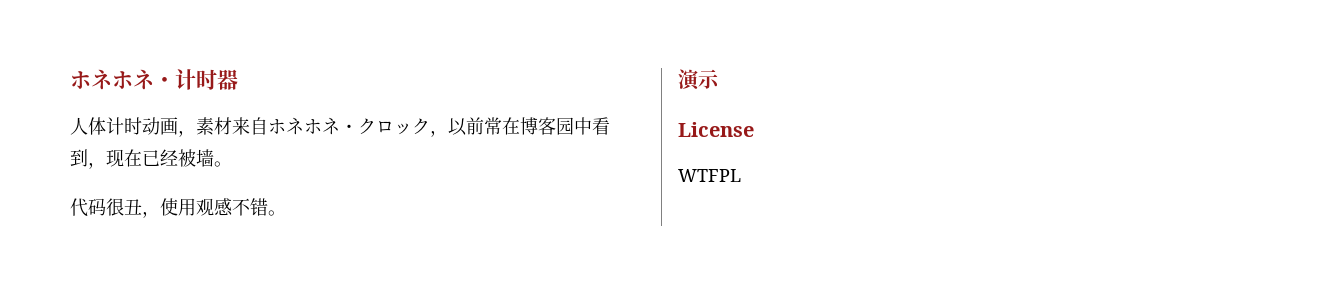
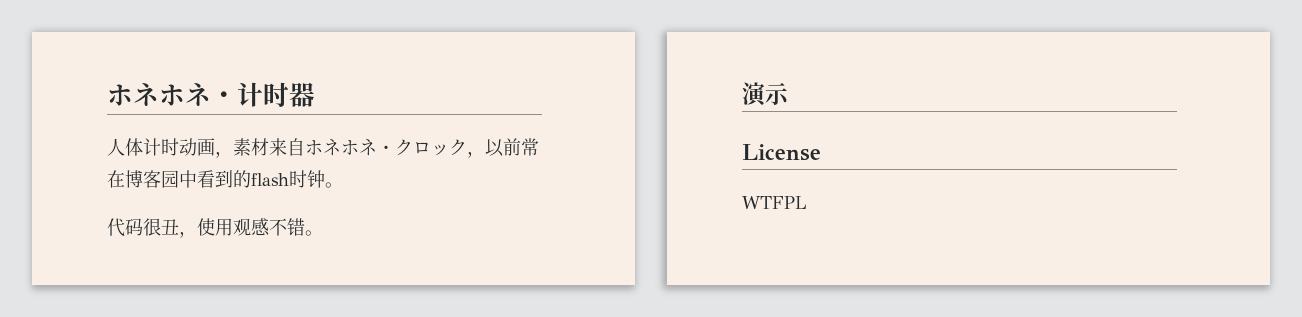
[88,149,214,169] ，现在已经被墙 -> [233,170,325,188] 的flash时钟

